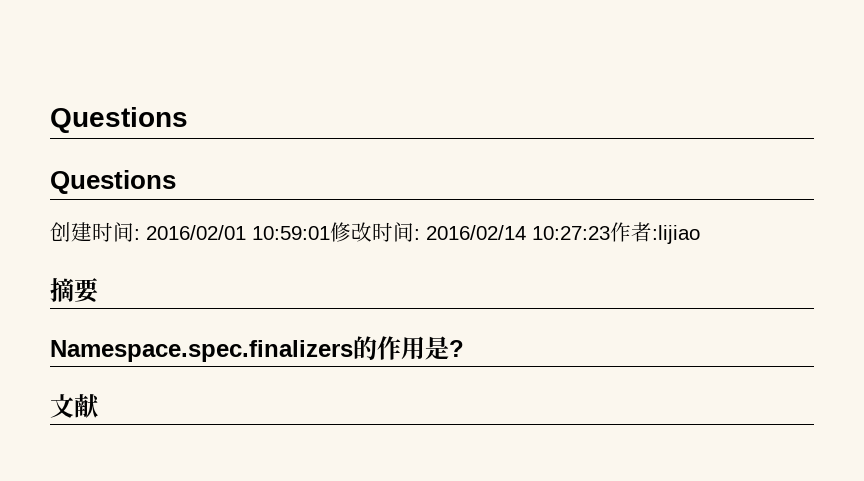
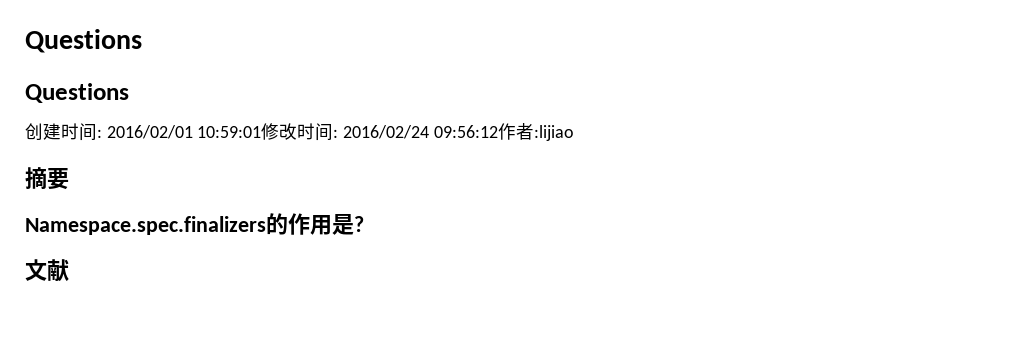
[426,225,610,240] 2016/02/14 10:27:23 -> [343,125,498,139] 2016/02/24 09:56:12

